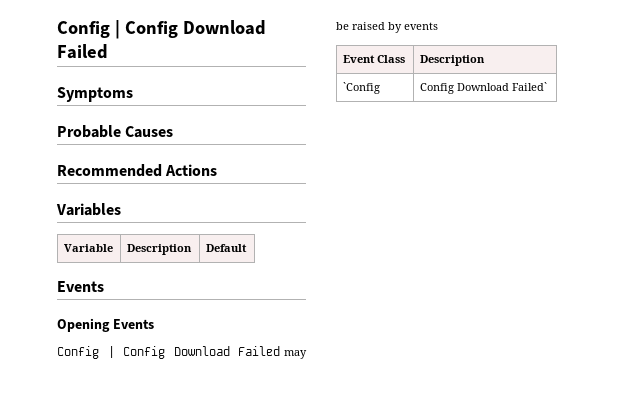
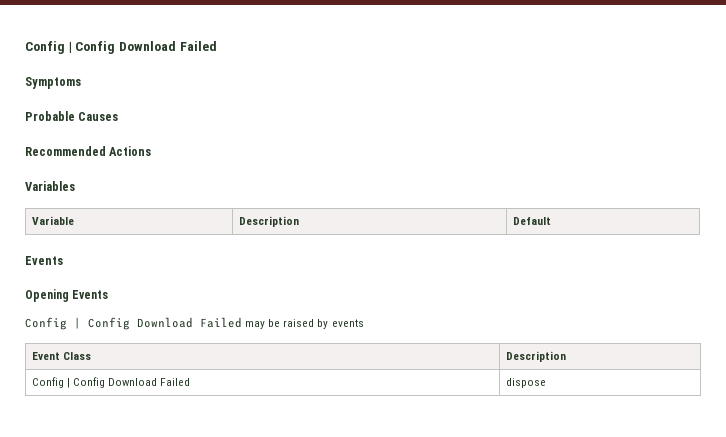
[342,82,380,94] [419,82,547,94] `Config | Config Download Failed` -> [31,377,191,388] [505,378,546,388] Config | Config Download Failed | dispose

